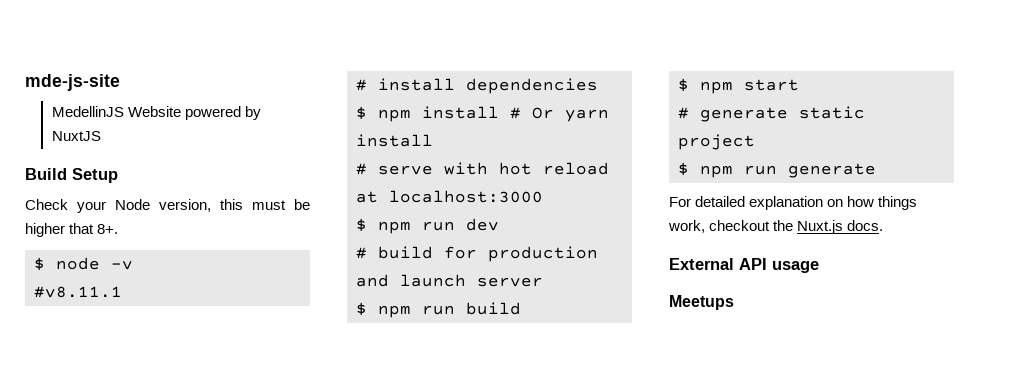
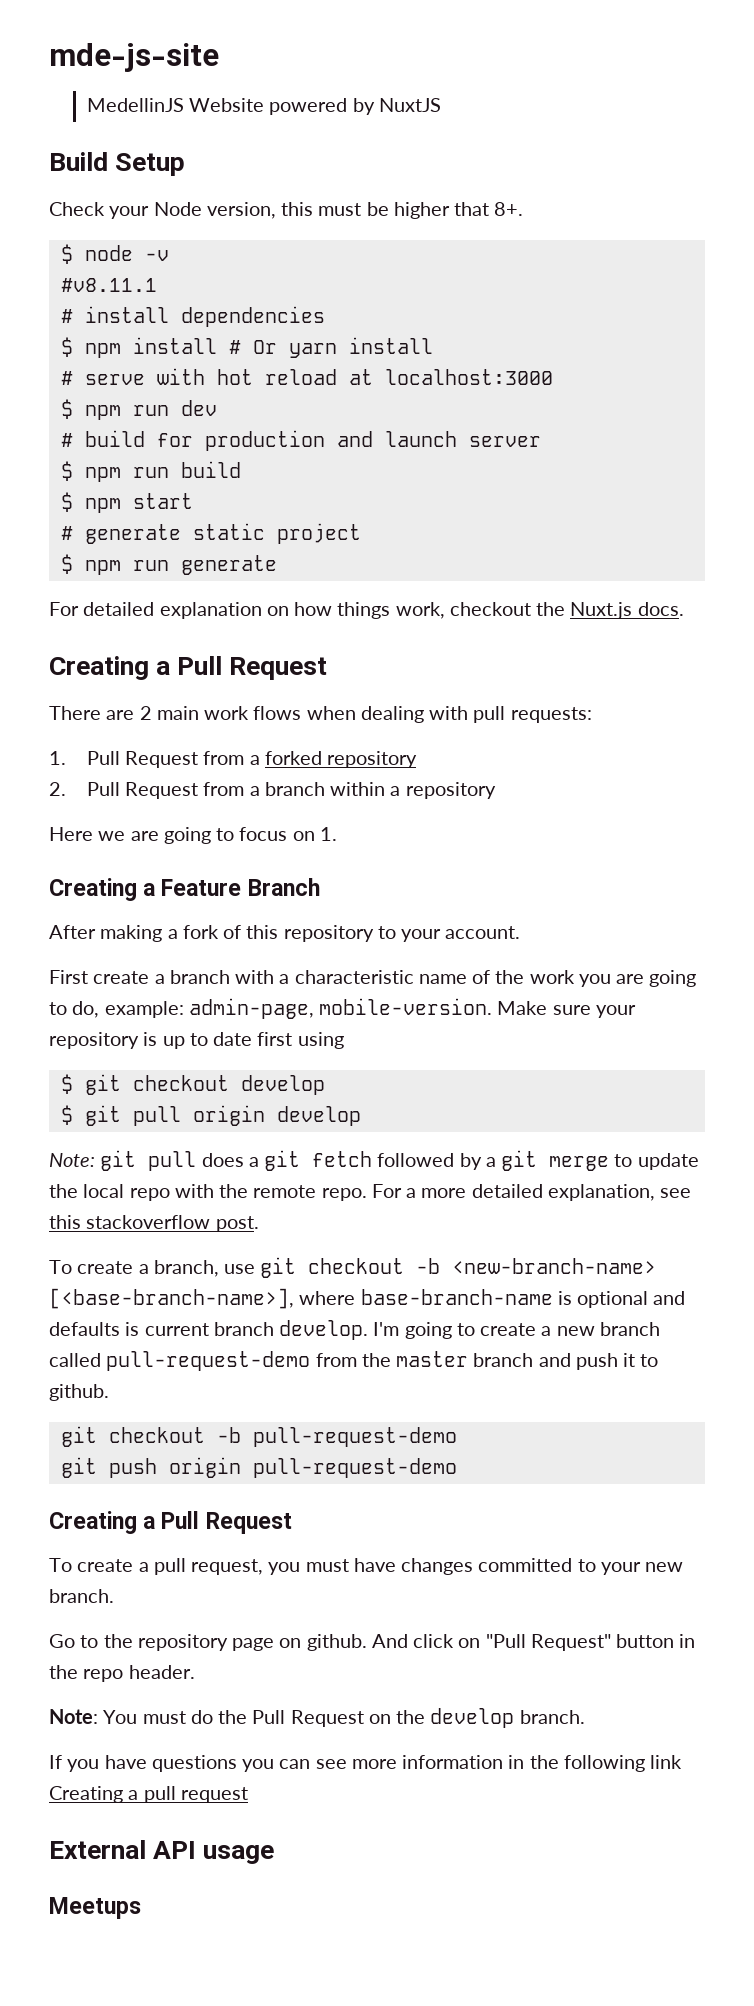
(884, 225) none -> [49,656,328,680] [49,706,592,723] [49,751,418,768] [49,782,496,799] [49,827,337,844] [49,878,320,901] [49,925,521,942] [49,970,697,987] [49,998,636,1019] [49,1032,344,1049] [60,1074,325,1095] [60,1105,361,1126] [49,1150,699,1171] [49,1184,692,1201] [49,1215,259,1232] [49,1257,657,1278] [49,1288,686,1309] [49,1320,660,1340] [49,1351,659,1371] [49,1384,109,1401] [60,1426,457,1447] [60,1457,457,1478] [49,1511,292,1534] [49,1558,684,1575] [49,1589,114,1603] [49,1634,696,1651] [49,1665,195,1682] [49,1708,585,1728] [49,1755,683,1772] [49,1786,248,1803] // Creating a Pull Request // There are 2 main work flows when dealing with pull requests: // 1. Pull Request from a forked repository // 2. Pull Request from a branch within a repository // Here we are going to focus on 1. // Creating a Feature Branch // After making a fork of this repository to your account. // First create a branch with a characteristic name of the work you are going to do, example: admin-page, mobile-version. Make sure your repository is up to date first using // $ git checkout develop // $ git pull origin develop // Note: git pull does a git fetch followed by a git merge to update the local repo with the remote repo. For a more detailed explanation, see this stackoverflow post. // To create a branch, use git checkout -b <new-branch-name> [<base-branch-name>], where base-branch-name is optional and defaults is current branch develop. I'm going to create a new branch called pull-request-demo from the master branch and push it to github. // git checkout -b pull-request-demo // git push origin pull-request-demo // Creating a Pull Request // To create a pull request, you must have changes committed to your new branch. // Go to the repository page on github. And click on "Pull Request" button in the repo header. // Note: You must do the Pull Request on the develop branch. // If you have questions you can see more information in the following link Creating a pull request

